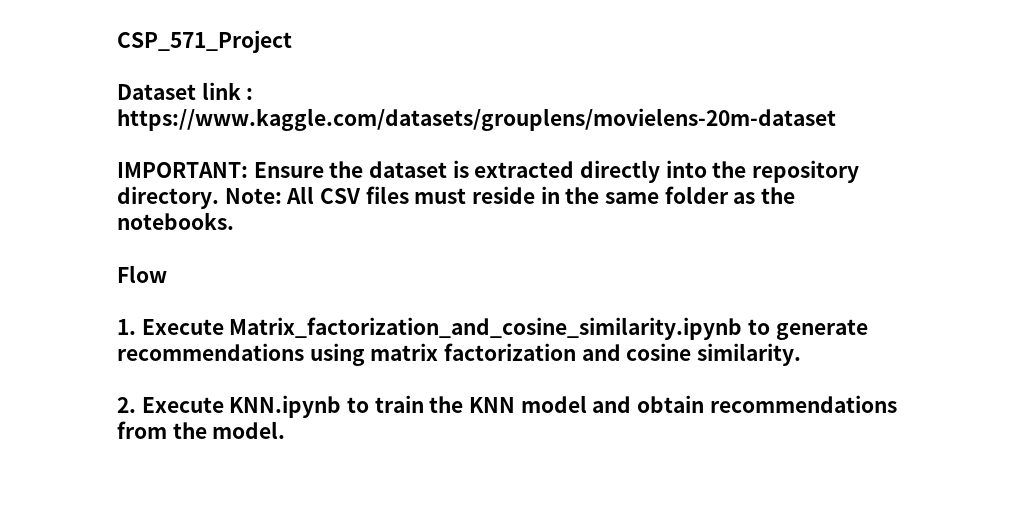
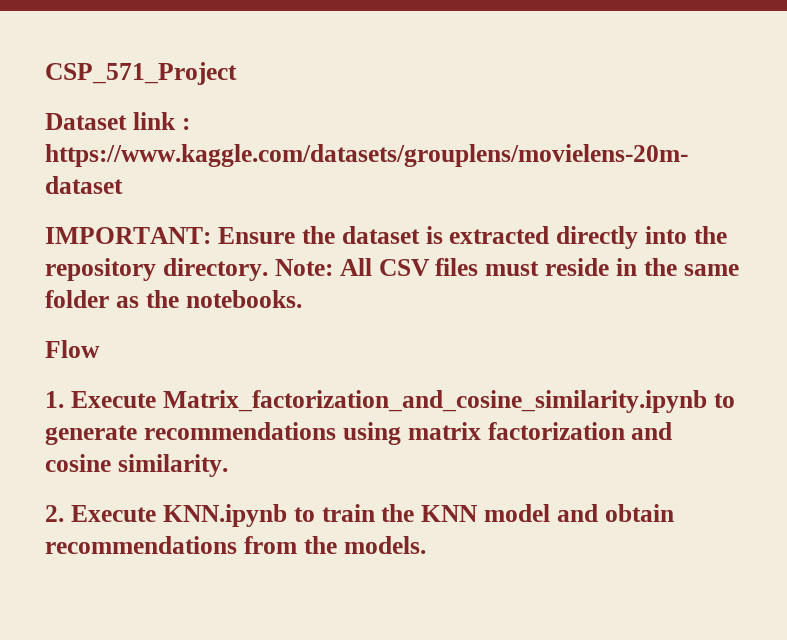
[212,421,286,439] model. -> [343,536,426,554] models.

